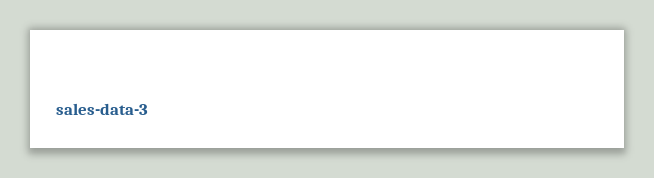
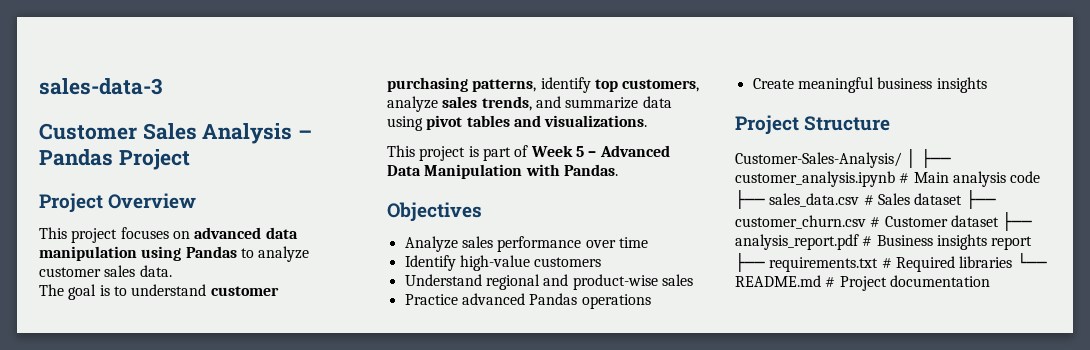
(148, 109) none -> [39,123,313,144] [39,149,190,170] [39,193,197,213] [39,227,298,243] [39,246,310,262] [39,265,172,277] [39,284,279,300] [387,77,700,93] [387,96,672,112] [387,115,648,131] [387,145,670,161] [387,164,618,179] [387,202,482,222] [404,236,648,252] [404,255,602,271] [404,274,693,290] [404,293,651,309] [752,77,987,93] [735,115,891,135] [735,148,951,168] [735,171,1041,187] [735,189,996,209] [735,211,1033,231] [735,234,1033,250] [735,252,1047,272] [735,275,990,291] // Customer Sales Analysis – Pandas Project // Project Overview // This project focuses on advanced data manipulation using Pandas to analyze customer sales data. // The goal is to understand customer purchasing patterns, identify top customers, analyze sales trends, and summarize data using pivot tables and visualizations. // This project is part of Week 5 – Advanced Data Manipulation with Pandas. // Objectives // Analyze sales performance over time // Identify high-value customers // Understand regional and product-wise sales // Practice advanced Pandas operations // Create meaningful business insights // Project Structure // Customer-Sales-Analysis/ │ ├── customer_analysis.ipynb # Main analysis code ├── sales_data.csv # Sales dataset ├── customer_churn.csv # Customer dataset ├── analysis_report.pdf # Business insights report ├── requirements.txt # Required libraries └── README.md # Project documentation

